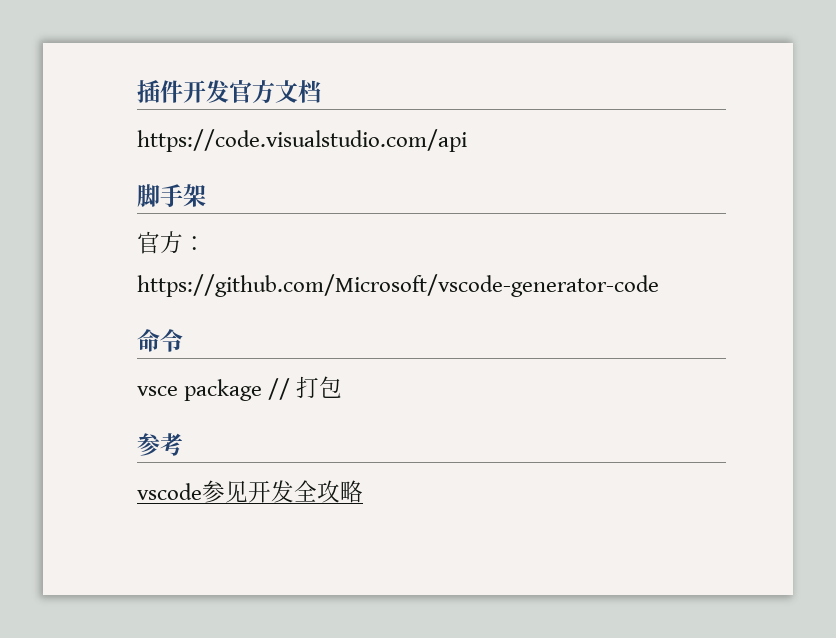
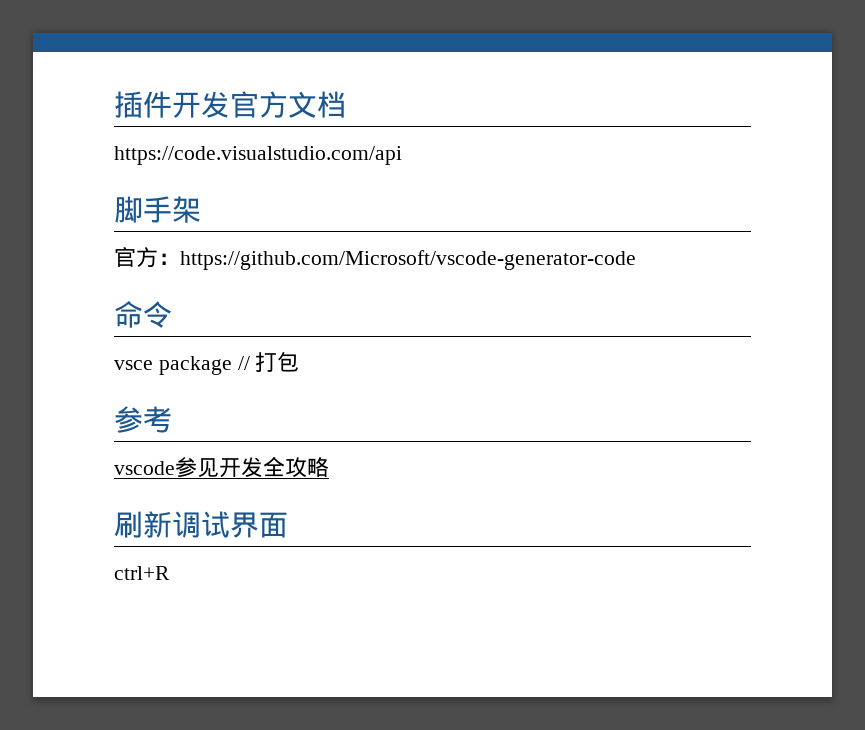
(363, 491) none -> [114,511,288,538] [114,566,170,580] // 刷新调试界面 // ctrl+R

